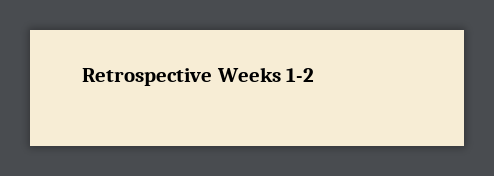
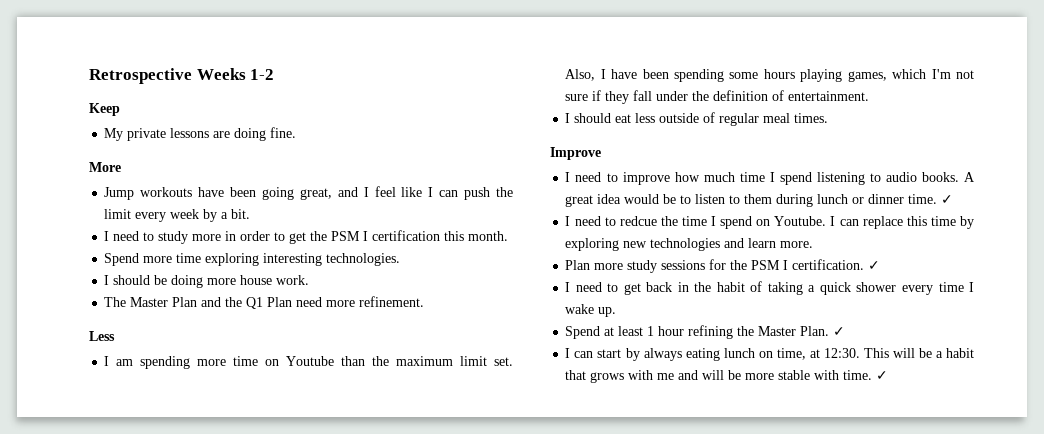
(315, 75) none -> [89,103,120,116] [104,127,297,141] [89,162,121,172] [104,186,513,200] [104,209,251,222] [104,230,509,244] [104,253,401,266] [104,275,310,288] [104,296,425,309] [89,331,115,341] [104,356,513,369] [565,69,974,82] [565,90,870,104] [565,112,829,126] [550,147,601,160] [565,172,976,185] [565,194,954,207] [565,216,974,229] [565,238,814,251] [565,259,881,273] [565,281,974,295] [565,304,617,317] [565,325,846,339] [565,348,975,361] [565,370,889,383] // Keep // My private lessons are doing fine. // More // Jump workouts have been going great, and I feel like I can push the limit every week by a bit. // I need to study more in order to get the PSM I certification this month. // Spend more time exploring interesting technologies. // I should be doing more house work. // The Master Plan and the Q1 Plan need more refinement. // Less // I am spending more time on Youtube than the maximum limit set. Also, I have been spending some hours playing games, which I'm not sure if they fall under the definition of entertainment. // I should eat less outside of regular meal times. // Improve // I need to improve how much time I spend listening to audio books. A great idea would be to listen to them during lunch or dinner time. ✓ // I need to redcue the time I spend on Youtube. I can replace this time by exploring new technologies and learn more. // Plan more study sessions for the PSM I certification. ✓ // I need to get back in the habit of taking a quick shower every time I wake up. // Spend at least 1 hour refining the Master Plan. ✓ // I can start by always eating lunch on time, at 12:30. This will be a habit that grows with me and will be more stable with time. ✓

